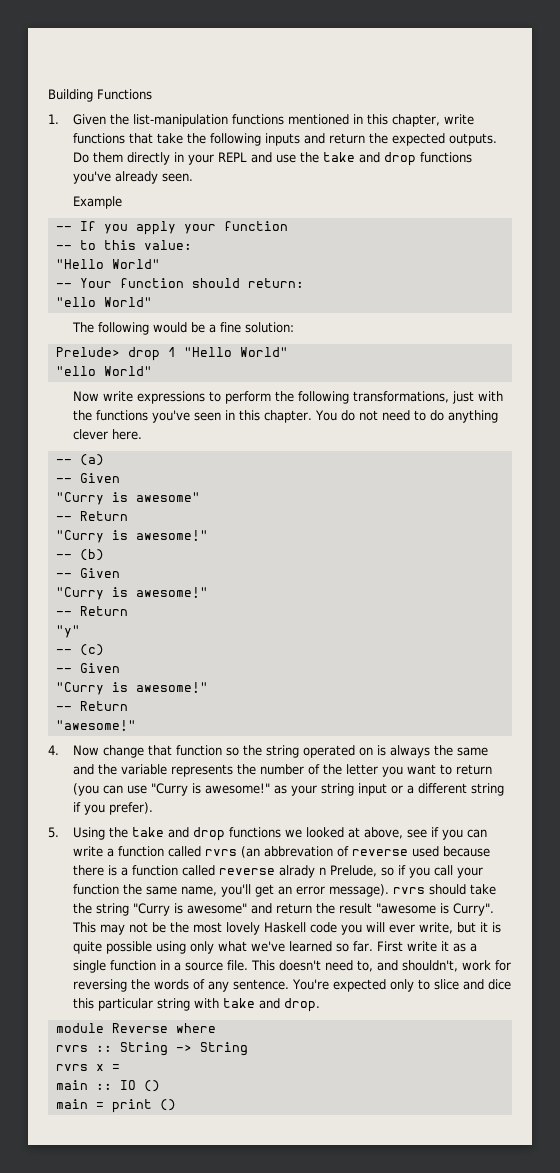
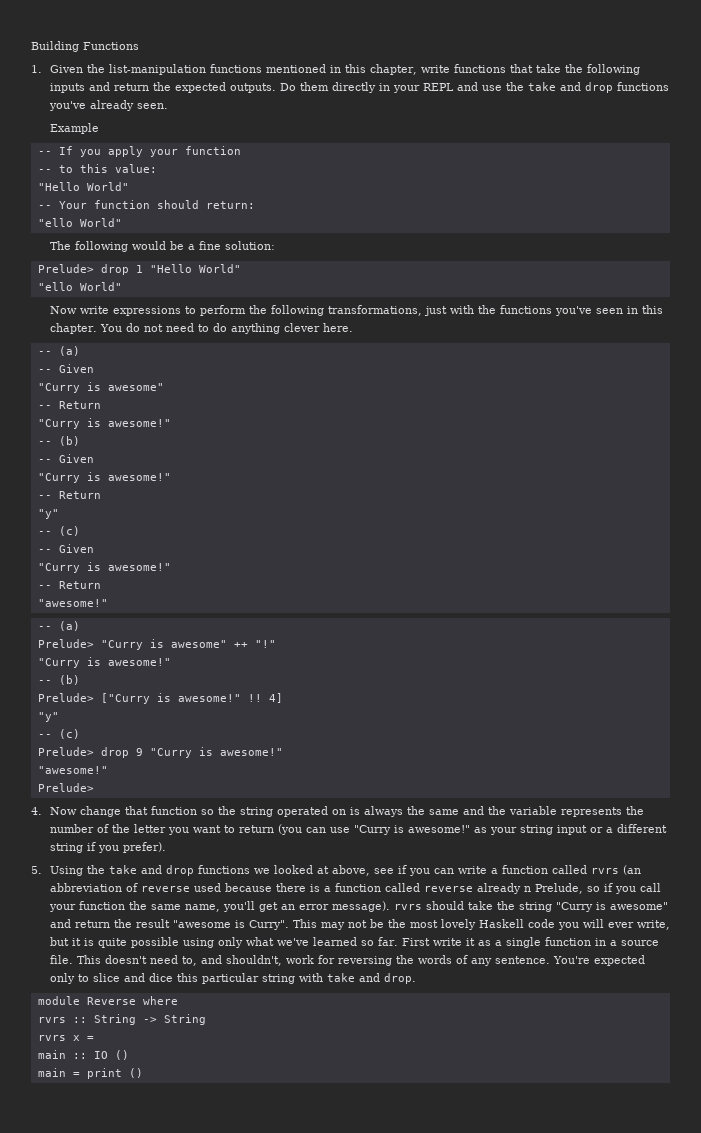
(136, 725) none -> [37,621,80,631] [37,639,276,650] [37,657,171,668] [37,675,80,685] [37,693,283,704] [37,712,59,722] [37,729,80,739] [37,747,283,758] [37,766,108,774] [37,783,94,792] // -- (a) // Prelude> "Curry is awesome" ++ "!" // "Curry is awesome!" // -- (b) // Prelude> ["Curry is awesome!" !! 4] // "y" // -- (c) // Prelude> drop 9 "Curry is awesome!" // "awesome!" // Prelude>
[264,846,334,857] abbrevation -> [49,883,122,892] abbreviation
[279,865,316,878] alrady -> [476,883,521,894] already

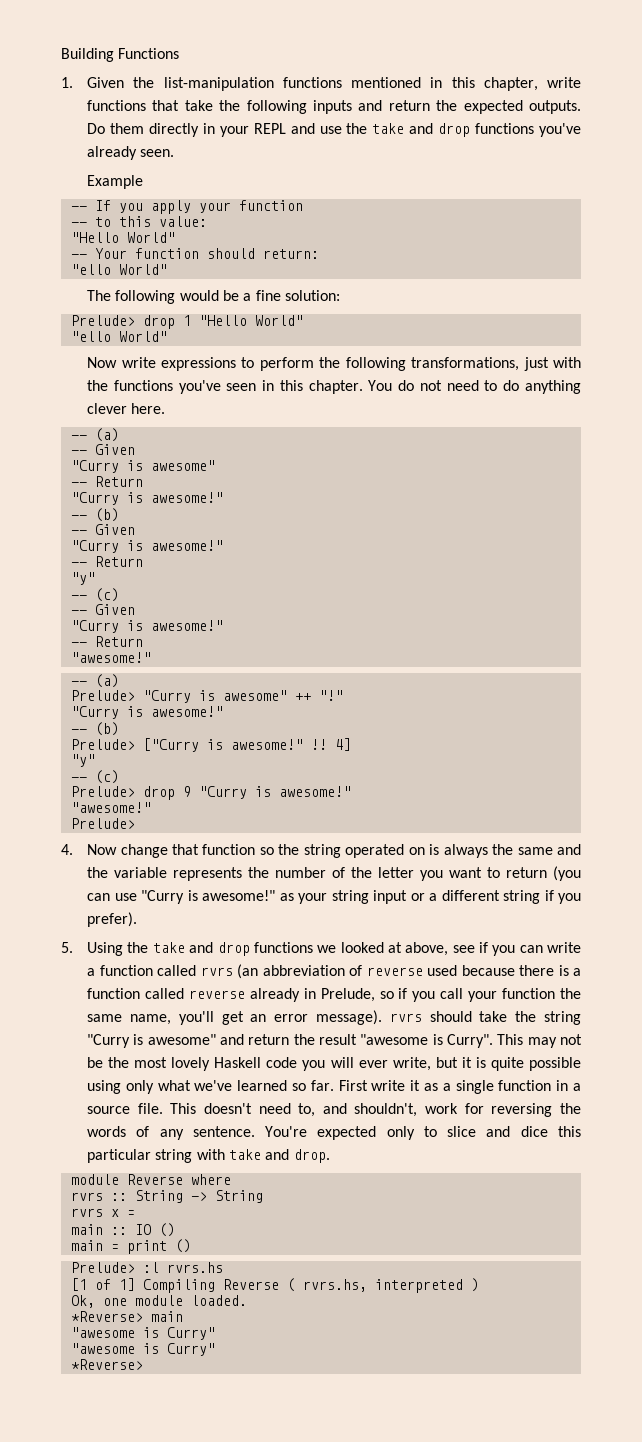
[523,886,531,892] n -> [303,988,316,999] in
(143, 1073) none -> [70,1262,223,1273] [70,1278,479,1293] [70,1295,247,1308] [70,1311,183,1322] [70,1327,215,1340] [70,1343,215,1356] [70,1359,143,1370] // Prelude> :l rvrs.hs // [1 of 1] Compiling Reverse ( rvrs.hs, interpreted ) // Ok, one module loaded. // *Reverse> main // "awesome is Curry" // "awesome is Curry" // *Reverse>

